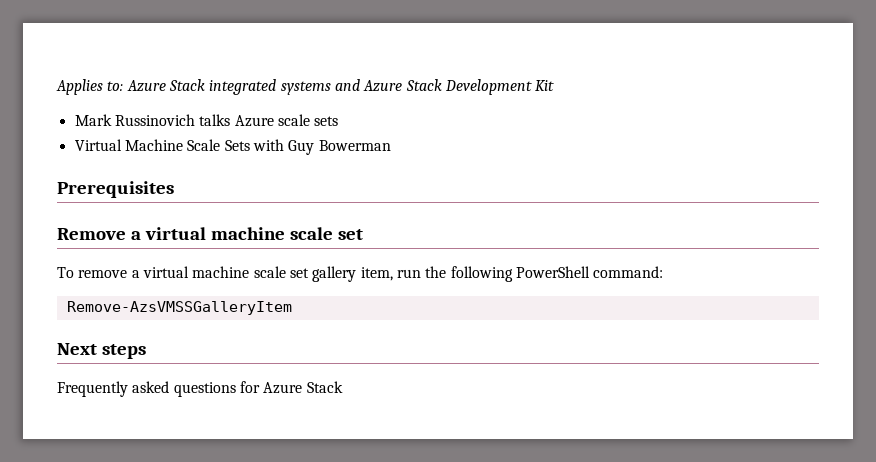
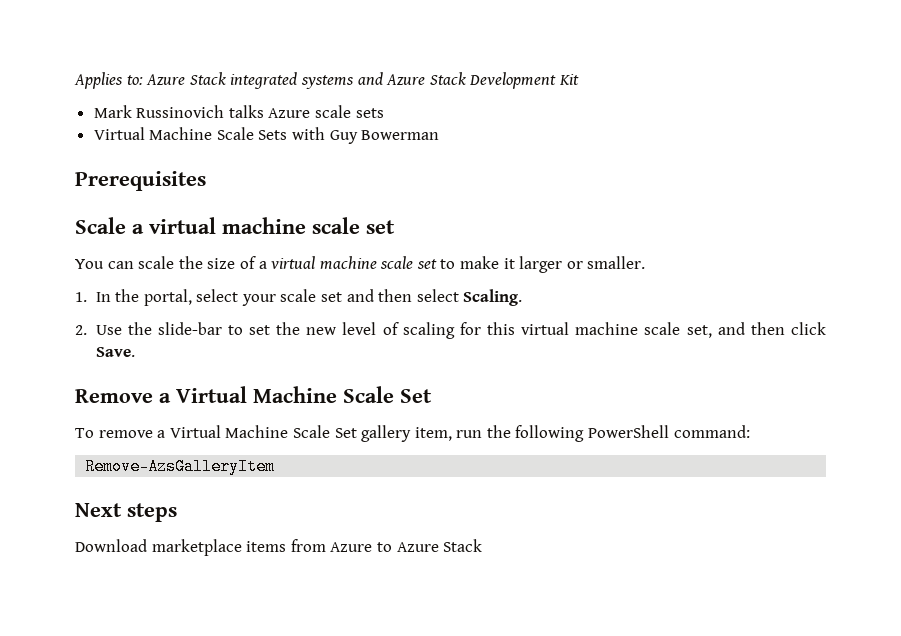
[57,228,126,240] Remove -> [75,217,126,234] Scale
[57,266,309,278] To remove a virtual machine scale set -> [75,256,646,273] [75,289,523,306] [75,322,827,339] [95,347,135,357] [75,386,432,403] [75,425,357,438] You can scale the size of a virtual machine scale set to make it larger or smaller. // 1. In the portal, select your scale set and then select Scaling. // 2. Use the slide-bar to set the new level of scaling for this virtual machine scale set, and then click Save. // Remove a Virtual Machine Scale Set // To remove a Virtual Machine Scale Set
[66,301,292,315] Remove-AzsVMSSGalleryItem -> [85,458,276,475] Remove-AzsGalleryItem
[57,381,260,397] Frequently asked questions for -> [75,539,392,556] Download marketplace items from Azure to

